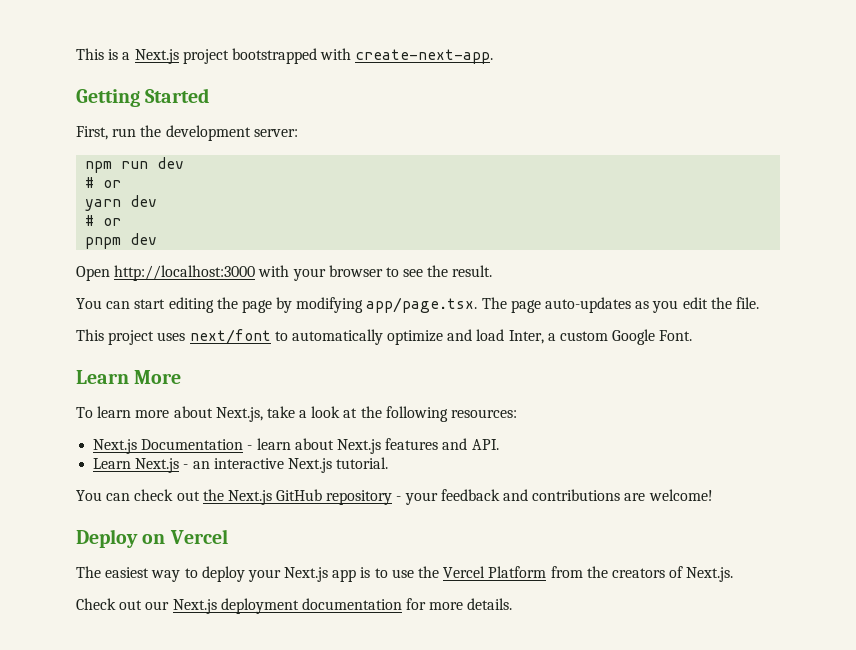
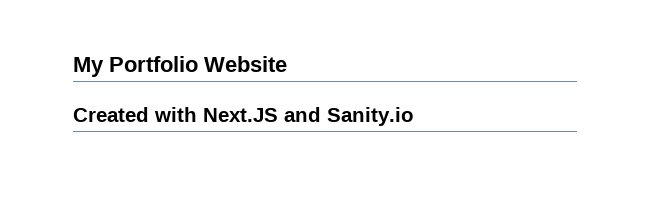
[76,48,494,64] [76,88,210,107] [76,125,298,141] [85,157,185,173] [85,177,122,188] [85,195,158,211] [85,215,122,226] [85,233,158,249] [76,265,493,281] [76,297,759,313] [76,329,693,345] [76,370,182,384] [76,406,518,422] [93,438,499,454] [93,457,389,473] [76,489,713,505] [76,529,228,548] [76,566,734,582] [76,598,513,614] This is a Next.js project bootstrapped with create-next-app. // Getting Started // First, run the development server: // npm run dev // # or // yarn dev // # or // pnpm dev // Open http://localhost:3000 with your browser to see the result. // You can start editing the page by modifying app/page.tsx. The page auto-updates as you edit the file. // This project uses next/font to automatically optimize and load Inter, a custom Google Font. // Learn More // To learn more about Next.js, take a look at the following resources: // Next.js Documentation - learn about Next.js features and API. // Learn Next.js - an interactive Next.js tutorial. // You can check out the Next.js GitHub repository - your feedback and contributions are welcome! // Deploy on Vercel // The easiest way to deploy your Next.js app is to use the Vercel Platform from the creators of Next.js. // Check out our Next.js deployment documentation for more details. -> [73,56,287,77] [73,107,414,126] My Portfolio Website // Created with Next.JS and Sanity.io

